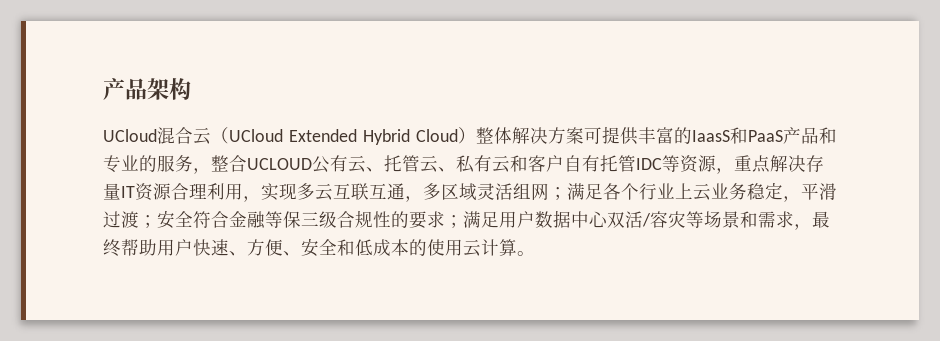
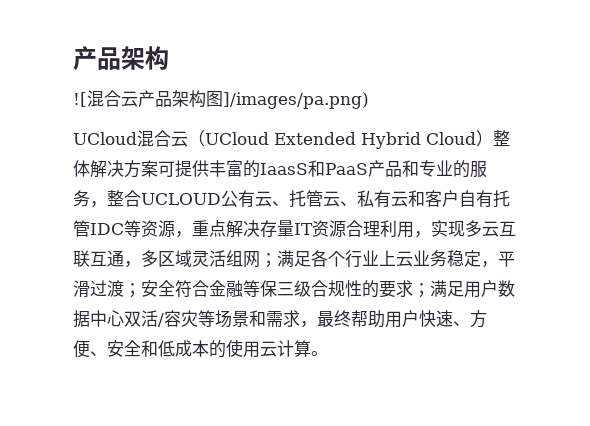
[103,78,191,100] 产品架构 -> [73,46,169,71] [73,90,369,109] 产品架构 // ![混合云产品架构图]/images/pa.png)

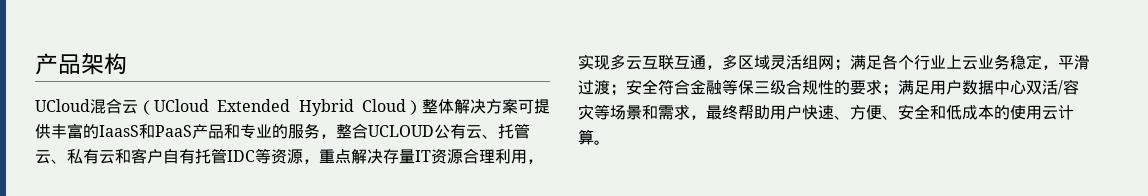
[73,46,169,71] [73,90,369,109] 产品架构 // ![混合云产品架构图]/images/pa.png) -> [35,53,127,75] 产品架构

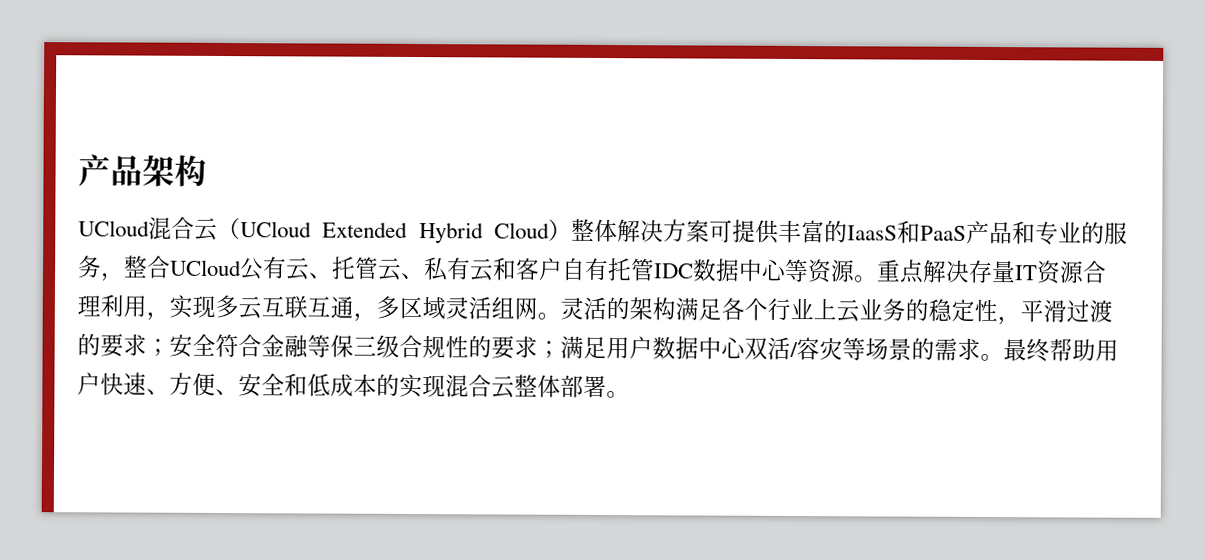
[368,125,434,137] UCLOUD -> [170,259,242,277] UCloud
[255,148,319,164] 等资源， -> [692,258,878,284] 数据中心等资源。
[834,59,850,71] ； -> [537,296,676,321] 。灵活的架构
[1010,54,1042,70] 稳定 -> [905,298,998,323] 的稳定性
(610, 87) none -> [77,333,147,358] 的要求
[642,104,706,120] 和需求， -> [911,337,1004,362] 的需求。
[1010,105,1074,120] [578,129,594,145] 使用云计算 -> [399,373,607,399] 实现混合云整体部署

